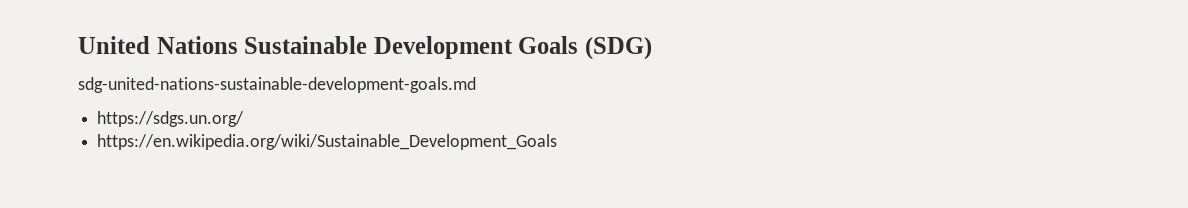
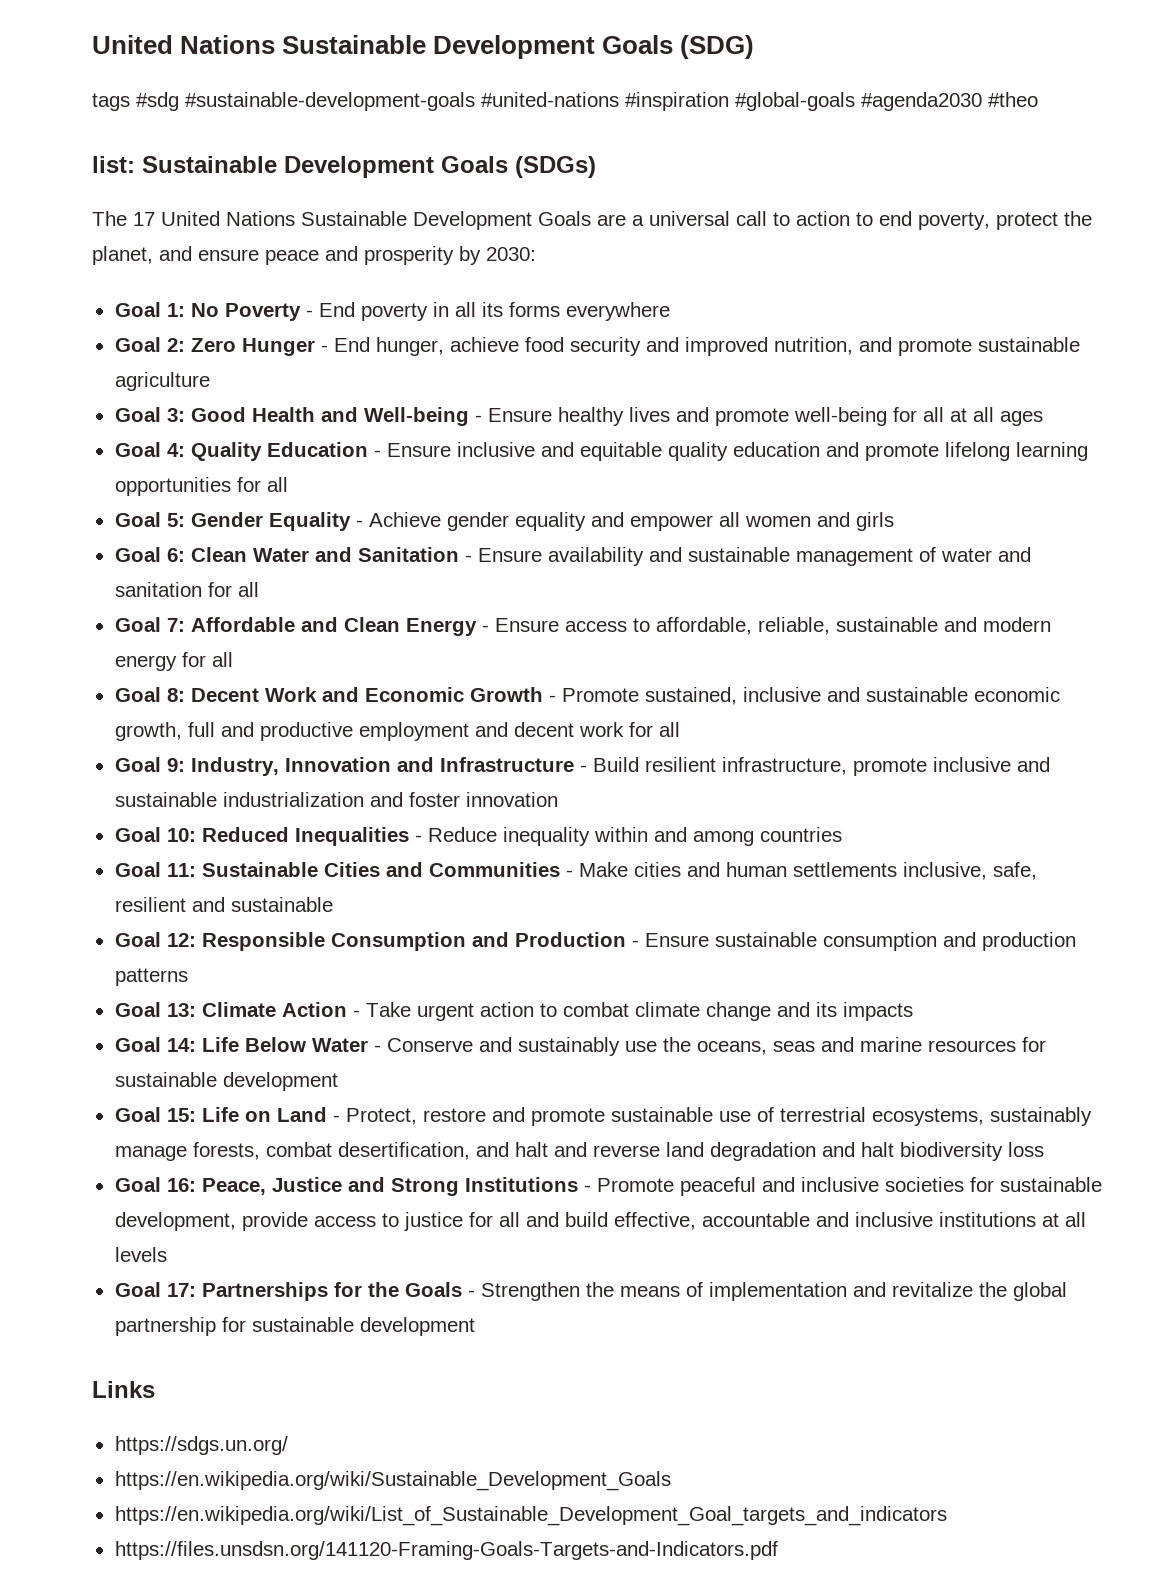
[78,77,476,93] sdg-united-nations-sustainable-development-goals.md -> [92,92,1038,111] [92,156,596,178] [92,211,1092,230] [92,246,536,265] [114,302,670,321] [114,337,1080,356] [114,372,210,391] [114,407,1043,426] [114,442,1088,461] [114,477,288,496] [114,512,894,531] [114,547,1031,566] [114,582,259,597] [114,617,1051,636] [114,652,233,671] [114,687,1060,705] [114,722,680,741] [114,757,1050,776] [114,792,558,807] [114,827,842,846] [114,862,1037,880] [114,897,333,912] [114,932,1076,951] [114,968,188,986] [114,1002,913,1021] [114,1037,1046,1056] [114,1072,338,1091] [114,1107,1092,1126] [114,1142,1044,1161] [114,1177,1102,1196] [114,1212,1086,1231] [114,1247,167,1262] [114,1282,1067,1301] [114,1317,475,1336] [92,1381,155,1398] tags #sdg #sustainable-development-goals #united-nations #inspiration #global-goals #agenda2030 #theo // list: Sustainable Development Goals (SDGs) // The 17 United Nations Sustainable Development Goals are a universal call to action to end poverty, protect the planet, and ensure peace and prosperity by 2030: // Goal 1: No Poverty - End poverty in all its forms everywhere // Goal 2: Zero Hunger - End hunger, achieve food security and improved nutrition, and promote sustainable agriculture // Goal 3: Good Health and Well-being - Ensure healthy lives and promote well-being for all at all ages // Goal 4: Quality Education - Ensure inclusive and equitable quality education and promote lifelong learning opportunities for all // Goal 5: Gender Equality - Achieve gender equality and empower all women and girls // Goal 6: Clean Water and Sanitation - Ensure availability and sustainable management of water and sanitation for all // Goal 7: Affordable and Clean Energy - Ensure access to affordable, reliable, sustainable and modern energy for all // Goal 8: Decent Work and Economic Growth - Promote sustained, inclusive and sustainable economic growth, full and productive employment and decent work for all // Goal 9: Industry, Innovation and Infrastructure - Build resilient infrastructure, promote inclusive and sustainable industrialization and foster innovation // Goal 10: Reduced Inequalities - Reduce inequality within and among countries // Goal 11: Sustainable Cities and Communities - Make cities and human settlements inclusive, safe, resilient and sustainable // Goal 12: Responsible Consumption and Production - Ensure sustainable consumption and production patterns // Goal 13: Climate Action - Take urgent action to combat climate change and its impacts // Goal 14: Life Below Water - Conserve and sustainably use the oceans, seas and marine resources for sustainable development // Goal 15: Life on Land - Protect, restore and promote sustainable use of terrestrial ecosystems, sustainably manage forests, combat desertification, and halt and reverse land degradation and halt biodiversity loss // Goal 16: Peace, Justice and Strong Institutions - Promote peaceful and inclusive societies for sustainable development, provide access to justice for all and build effective, accountable and inclusive institutions at all levels // Goal 17: Partnerships for the Goals - Strengthen the means of implementation and revitalize the global partnership for sustainable development // Links
(558, 142) none -> [114,1506,947,1526] [114,1541,778,1560] // https://en.wikipedia.org/wiki/List_of_Sustainable_Development_Goal_targets_and_indicators // https://files.unsdsn.org/141120-Framing-Goals-Targets-and-Indicators.pdf

